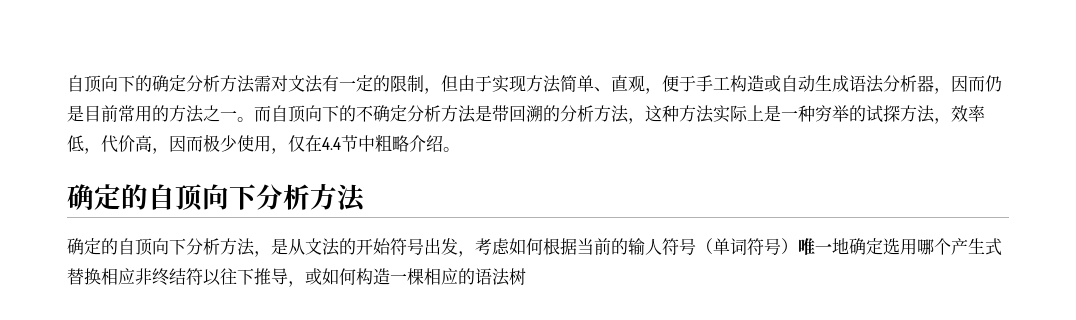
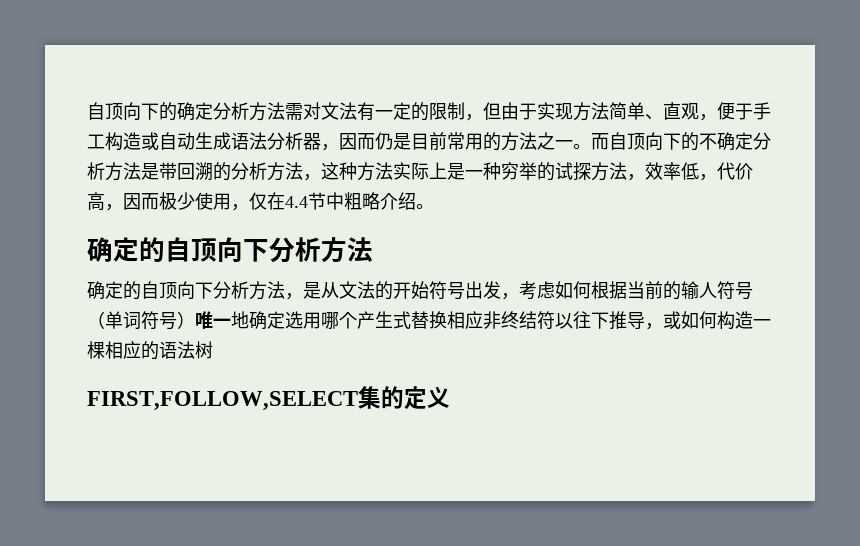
(526, 276) none -> [87,386,450,411] // FIRST,FOLLOW,SELECT集的定义

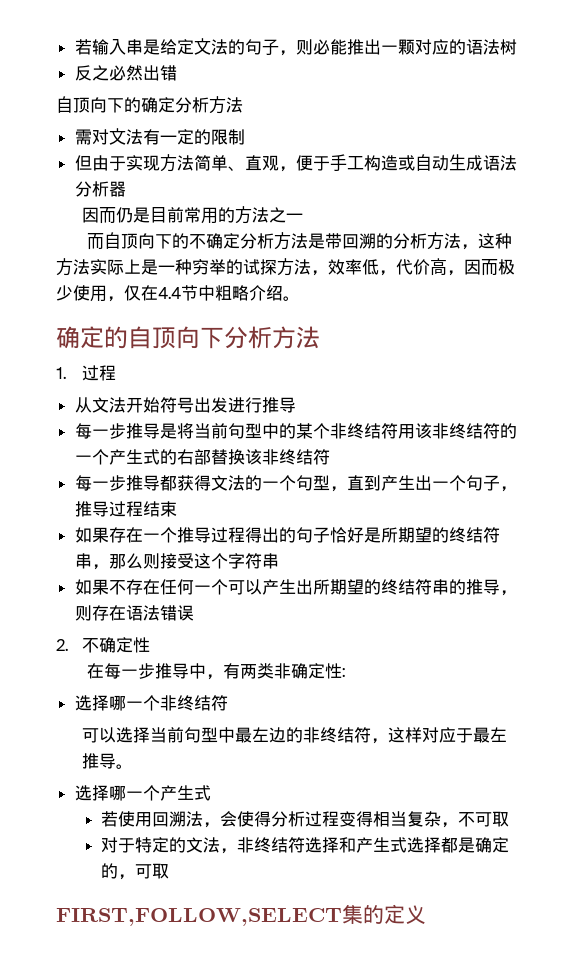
(87, 111) none -> [74,38,517,56] [74,65,177,81] 若输⼊串是给定⽂法的句⼦，则必能推出一颗对应的语法树 // 反之必然出错 //
(285, 111) none -> (243, 105) //
[465,114,483,121] ， -> (245, 137) //
[321,144,339,151] ， -> (126, 189) //
[573,144,591,149] 。 -> (304, 217) //
[87,281,753,300] [87,311,771,330] [87,341,213,360] 确定的⾃顶向下分析⽅法，是从⽂法的开始符号出发，考虑如何根据当前的输⼈符号（单词符号）唯⼀地确定选⽤哪个产⽣式替换相应⾮终结符以往下推导，或如何构造⼀棵相应的语法树 -> [56,365,117,381] [74,397,296,413] [74,423,517,439] [74,449,330,465] [74,475,517,492] [74,501,177,517] [74,527,500,543] [74,553,279,570] [74,579,517,596] [74,605,194,621] [56,637,151,653] [87,663,346,680] [74,695,228,711] [82,727,508,744] [82,753,134,769] [74,785,211,801] [100,811,509,828] [100,837,509,854] [100,863,169,880] 1.过程 // 从文法开始符号出发进行推导 // 每一步推导是将当前句型中的某个非终结符用该非终结符的一个产生式的右部替换该非终结符 // 每一步推导都获得文法的一个句型，直到产生出一个句子，推导过程结束 // 如果存在一个推导过程得出的句子恰好是所期望的终结符串，那么则接受这个字符串 // 如果不存在任何一个可以产生出所期望的终结符串的推导，则存在语法错误 // 2.不确定性 // 在每一步推导中，有两类非确定性: // 选择哪一个非终结符 // 可以选择当前句型中最左边的非终结符，这样对应于最左推导。 // 选择哪一个产生式 // 若使用回溯法，会使得分析过程变得相当复杂，不可取 // 对于特定的文法，非终结符选择和产生式选择都是确定的，可取

